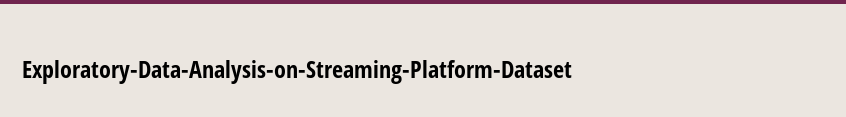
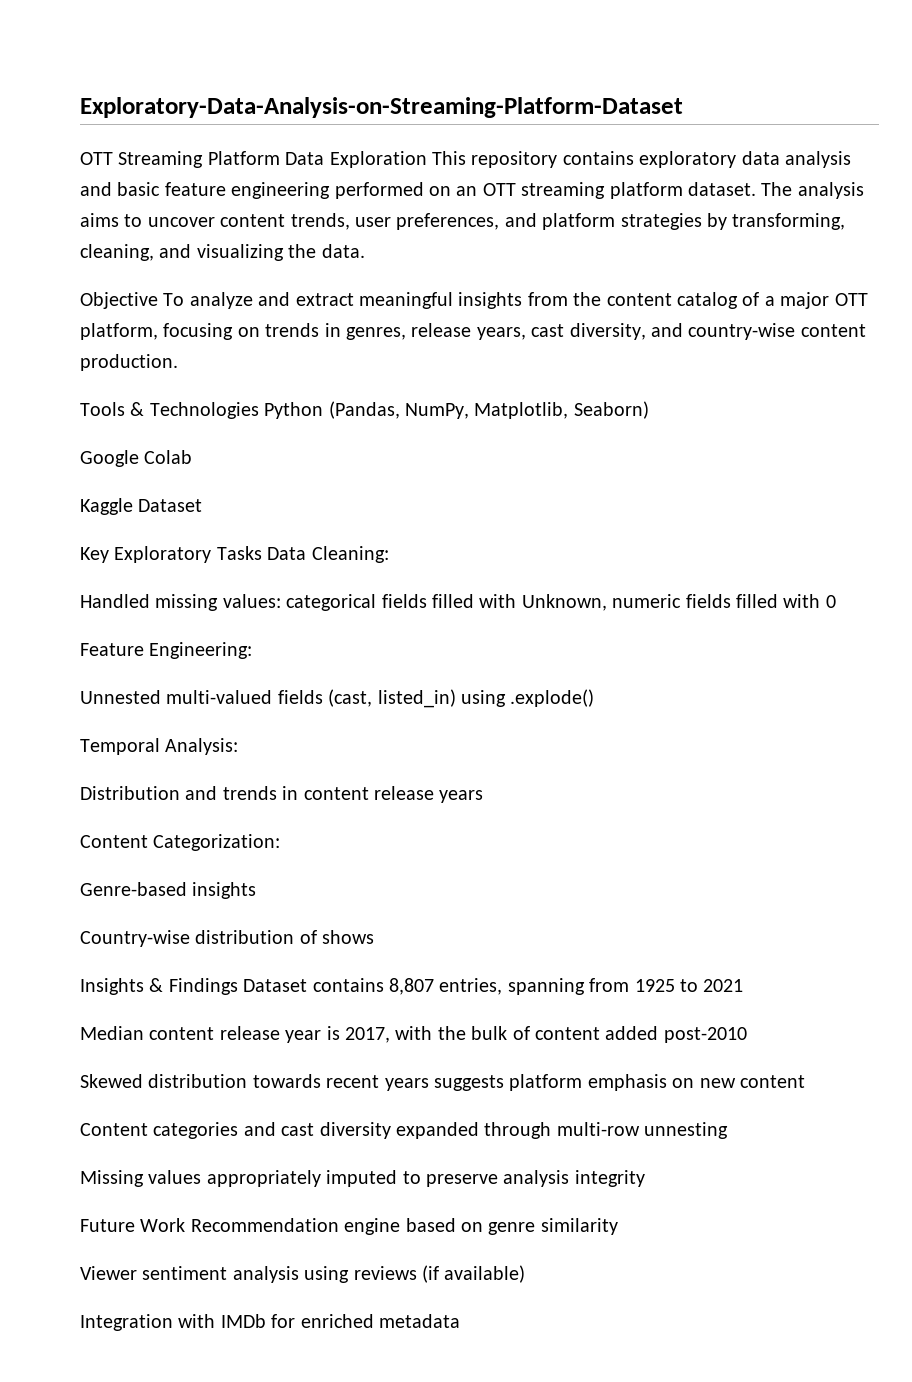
(572, 72) none -> [80,151,851,168] [80,182,864,199] [80,213,846,230] [80,244,365,261] [80,292,868,309] [80,323,866,340] [80,354,178,371] [80,401,649,419] [80,450,193,467] [80,498,203,515] [80,546,389,563] [80,594,836,611] [80,642,253,659] [80,689,595,708] [80,738,239,755] [80,786,484,803] [80,834,281,851] [80,882,257,899] [80,930,375,947] [80,978,744,995] [80,1026,747,1043] [80,1074,805,1091] [80,1122,729,1139] [80,1170,645,1187] [80,1218,618,1235] [80,1265,526,1283] [80,1314,460,1331] // OTT Streaming Platform Data Exploration This repository contains exploratory data analysis and basic feature engineering performed on an OTT streaming platform dataset. The analysis aims to uncover content trends, user preferences, and platform strategies by transforming, cleaning, and visualizing the data. // Objective To analyze and extract meaningful insights from the content catalog of a major OTT platform, focusing on trends in genres, release years, cast diversity, and country-wise content production. // Tools & Technologies Python (Pandas, NumPy, Matplotlib, Seaborn) // Google Colab // Kaggle Dataset // Key Exploratory Tasks Data Cleaning: // Handled missing values: categorical fields filled with Unknown, numeric fields filled with 0 // Feature Engineering: // Unnested multi-valued fields (cast, listed_in) using .explode() // Temporal Analysis: // Distribution and trends in content release years // Content Categorization: // Genre-based insights // Country-wise distribution of shows // Insights & Findings Dataset contains 8,807 entries, spanning from 1925 to 2021 // Median content release year is 2017, with the bulk of content added post-2010 // Skewed distribution towards recent years suggests platform emphasis on new content // Content categories and cast diversity expanded through multi-row unnesting // Missing values appropriately imputed to preserve analysis integrity // Future Work Recommendation engine based on genre similarity // Viewer sentiment analysis using reviews (if available) // Integration with IMDb for enriched metadata

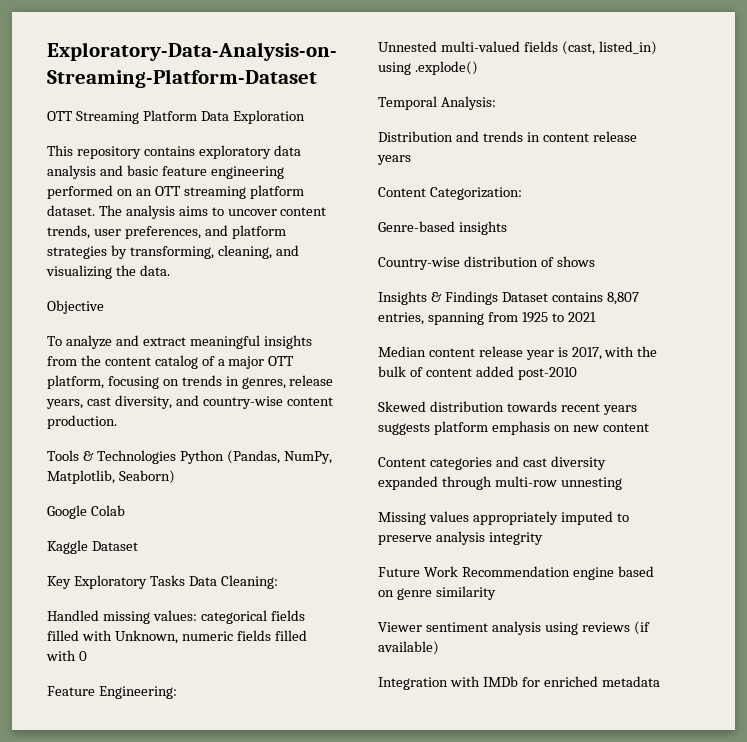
(427, 159) none -> (305, 117) //
(158, 300) none -> (104, 307) //

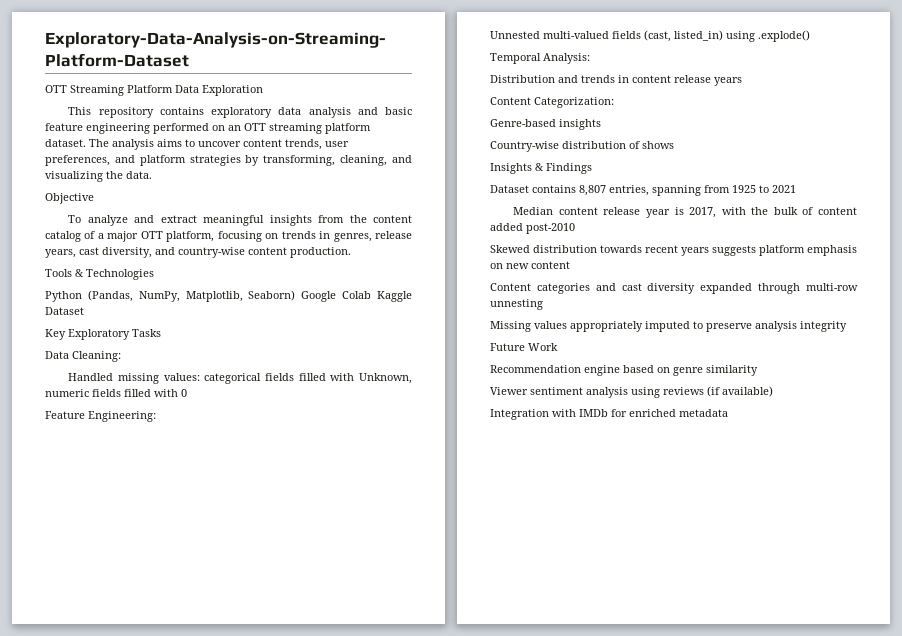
(176, 457) none -> (154, 274) //
(175, 477) // -> (296, 295) none
(125, 510) // -> (372, 295) none
(185, 580) none -> (161, 333) //
(498, 298) none -> (592, 168) //
(458, 571) none -> (558, 347) //

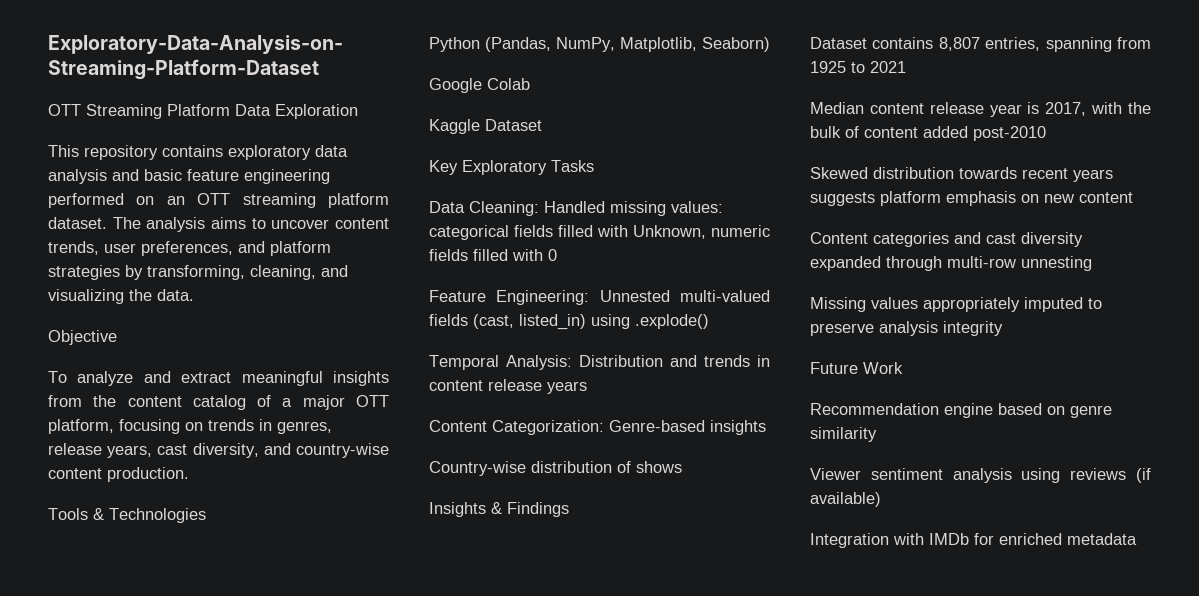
(296, 295) none -> (770, 44) //
(372, 295) none -> (530, 84) //
(121, 356) // -> (539, 208) none
(156, 416) // -> (590, 297) none
(590, 58) // -> (572, 362) none
(614, 102) // -> (604, 427) none

